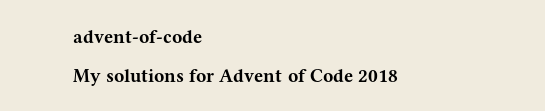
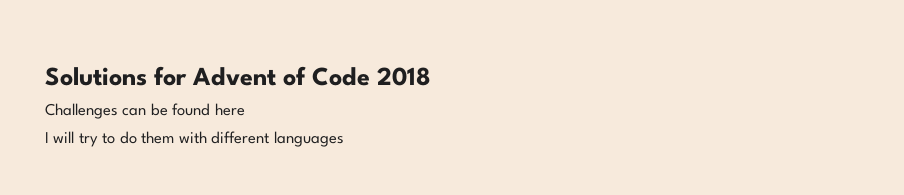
[73,30,202,44] [73,69,185,86] advent-of-code // My solutions -> [45,67,147,86] Solutions
(398, 76) none -> [45,103,245,119] [45,131,344,147] // Challenges can be found here // I will try to do them with different languages

